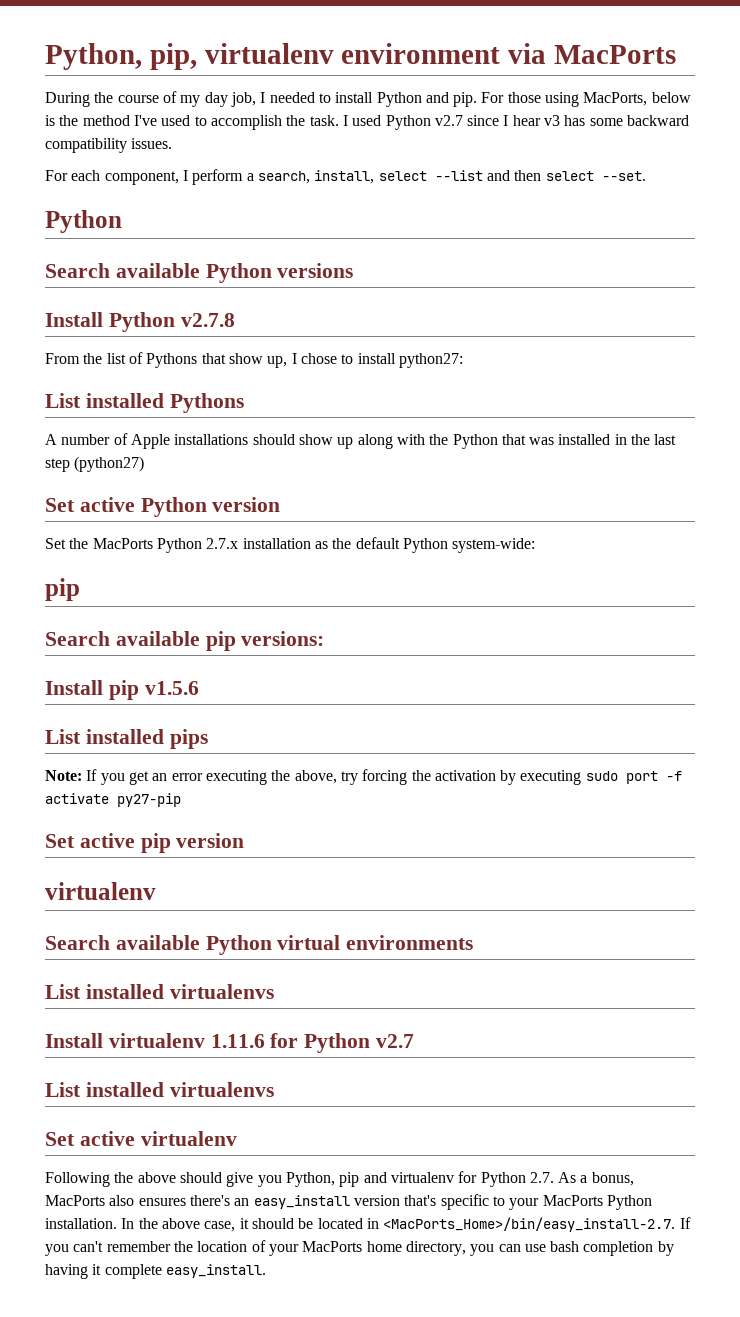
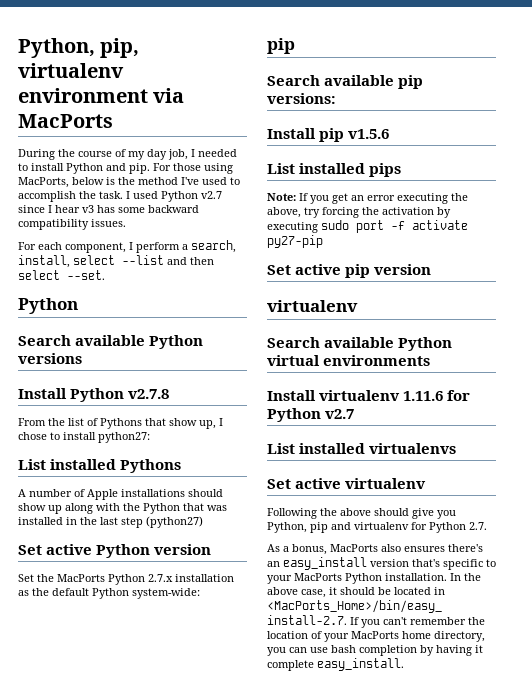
[45,984,274,999] // List installed virtualenvs -> (431, 360) none
(554, 1177) none -> (487, 526) //

